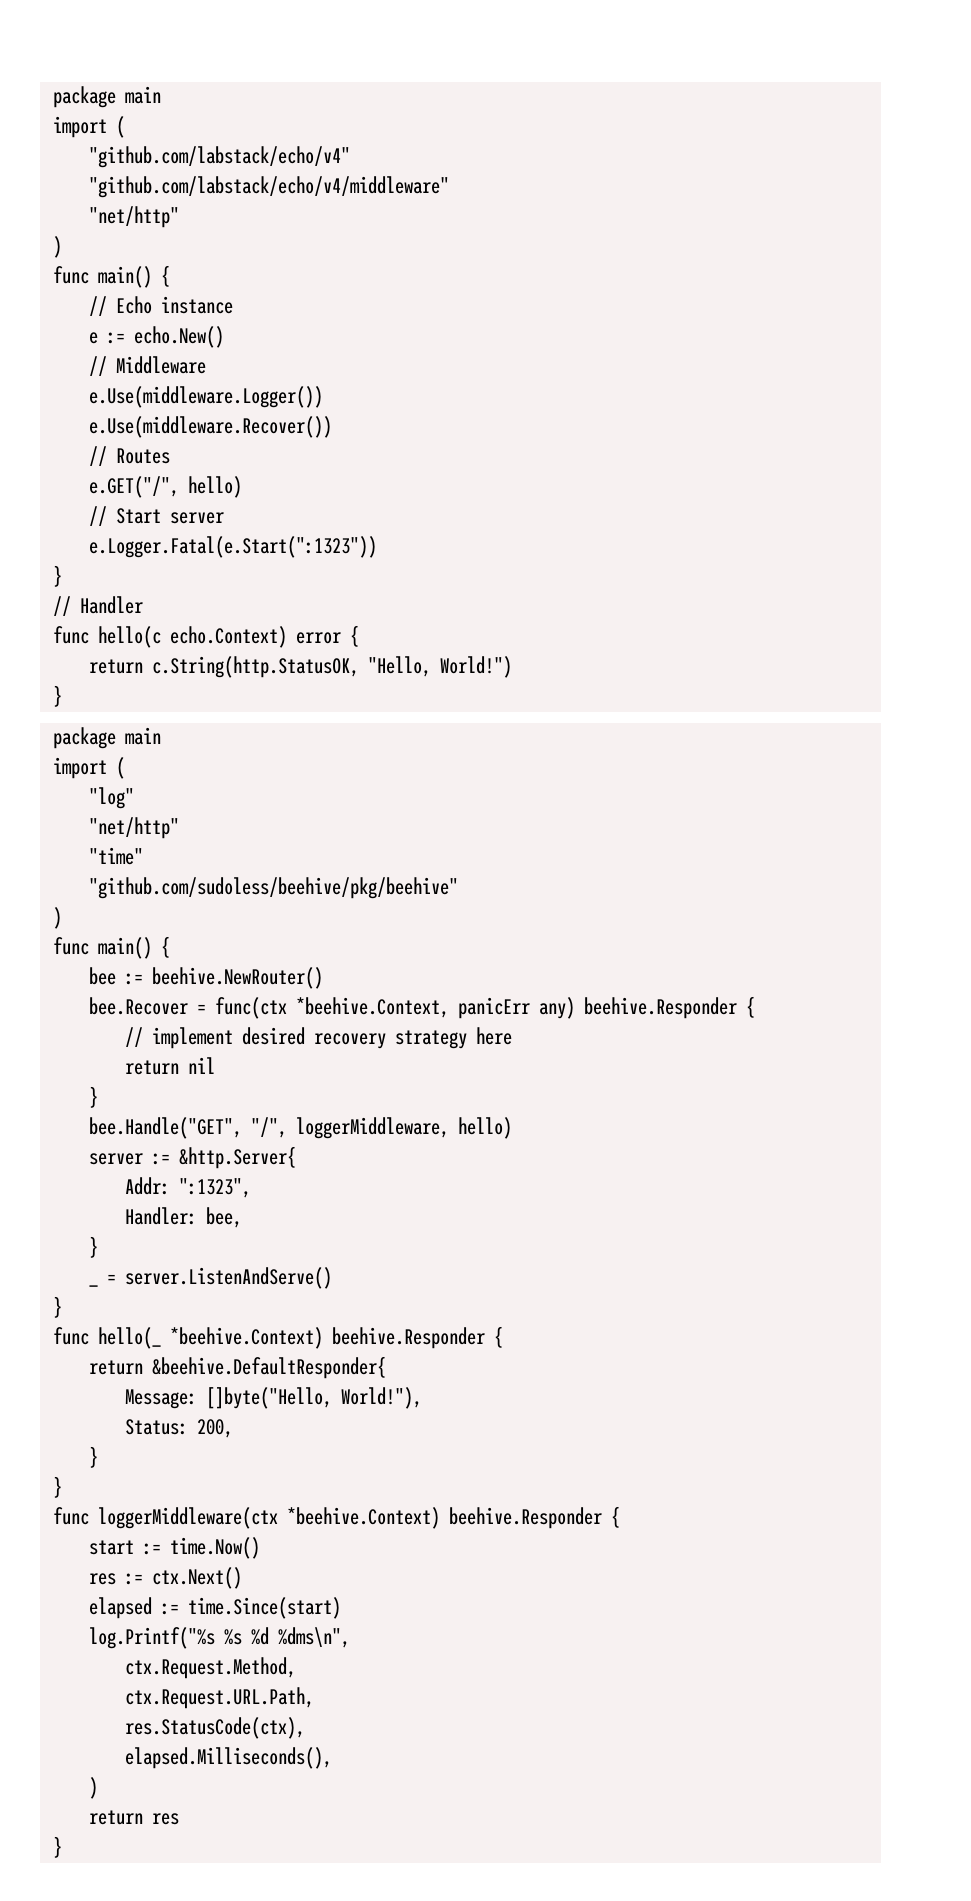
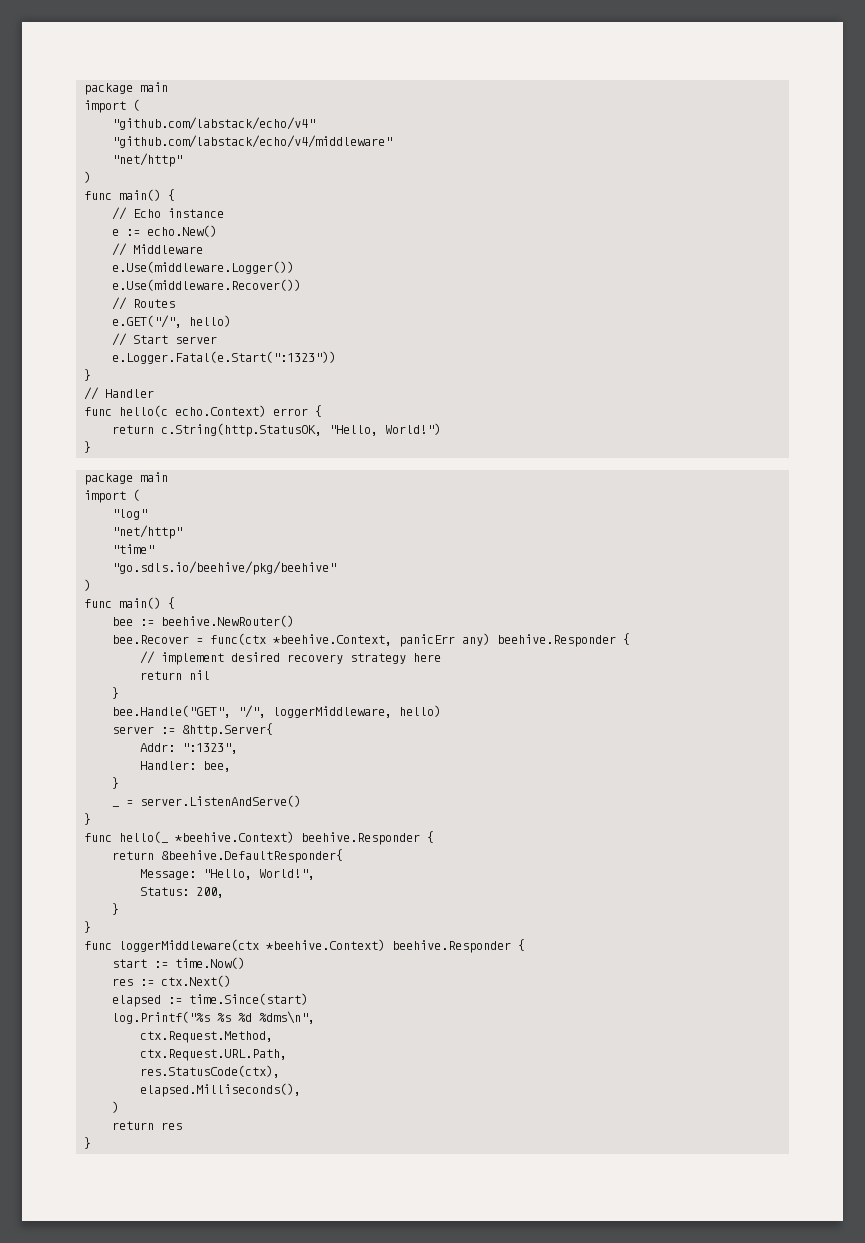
[88,877,458,899] "github.com/sudoless/beehive/pkg/beehive" -> [112,561,337,575] "go.sdls.io/beehive/pkg/beehive"
[205,1387,422,1409] []byte("Hello, World!"), -> [203,869,316,880] "Hello, World!",

